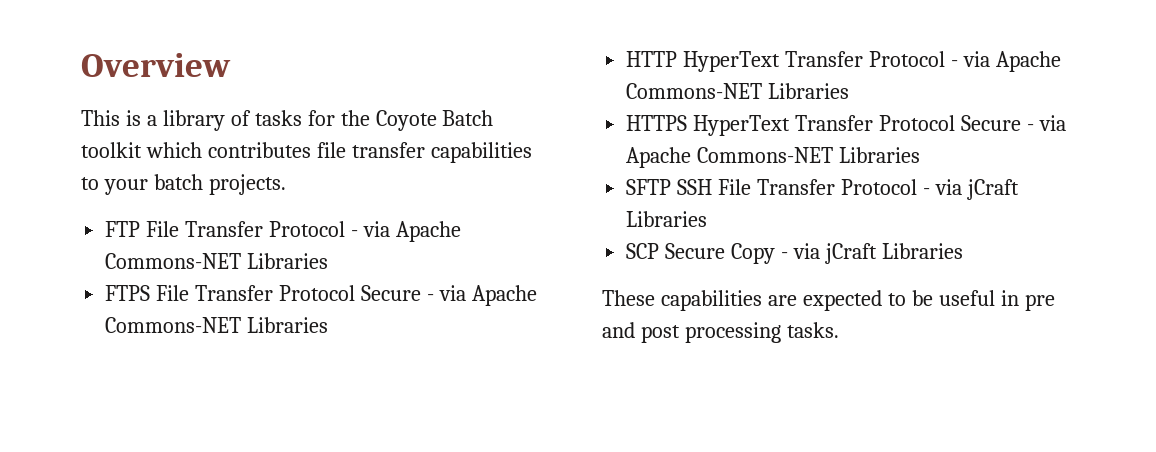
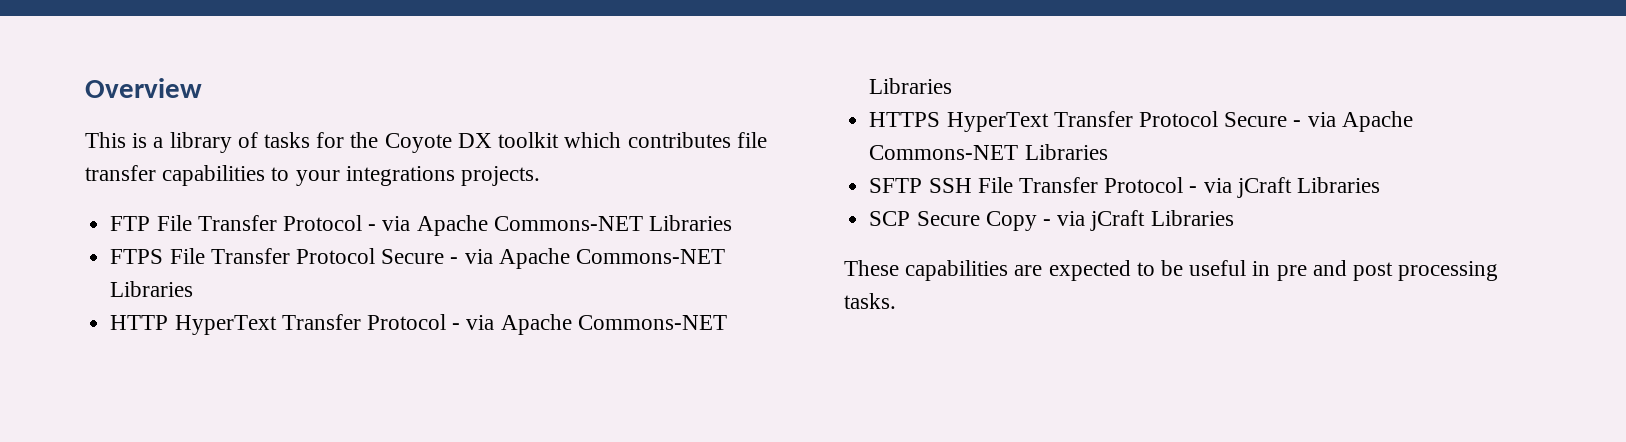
[442,110,494,126] Batch -> [457,133,492,148] DX
[153,174,203,190] batch -> [345,166,455,186] integrations

